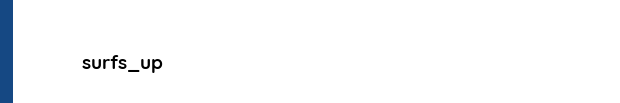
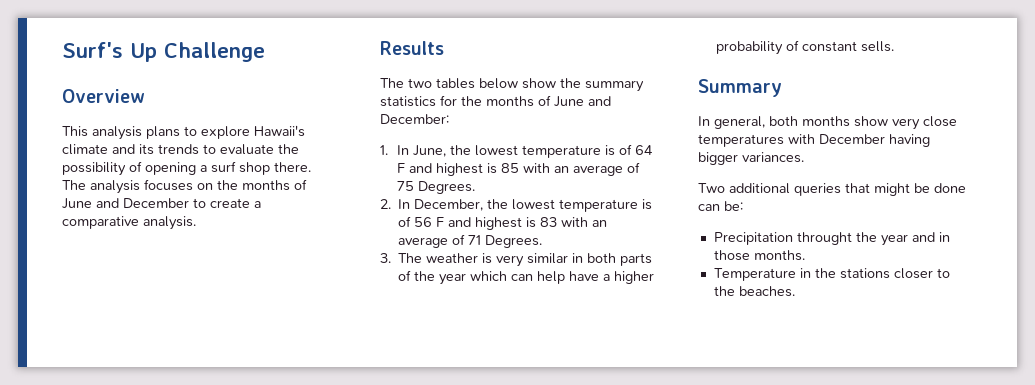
[82,55,163,73] surfs_up -> [62,42,265,62] [62,89,145,103] [62,125,305,140] [62,144,299,155] [62,161,311,176] [62,179,307,194] [62,198,261,209] [62,216,196,230] [380,41,444,55] [380,78,644,92] [380,95,611,107] [380,114,449,124] [380,144,654,158] [397,162,641,176] [397,181,476,194] [380,199,653,212] [398,216,608,230] [398,234,543,248] [380,253,653,267] [398,270,655,285] [716,40,895,55] [698,79,782,97] [698,116,957,130] [698,134,930,147] [698,152,804,165] [698,183,966,196] [698,201,743,211] [713,232,950,246] [713,250,805,261] [713,268,950,281] [713,286,795,297] Surf's Up Challenge // Overview // This analysis plans to explore Hawaii's climate and its trends to evaluate the possibility of opening a surf shop there. The analysis focuses on the months of June and December to create a comparative analysis. // Results // The two tables below show the summary statistics for the months of June and December: // 1. In June, the lowest temperature is of 64 F and highest is 85 with an average of 75 Degrees. // 2. In December, the lowest temperature is of 56 F and highest is 83 with an average of 71 Degrees. // 3. The weather is very similar in both parts of the year which can help have a higher probability of constant sells. // Summary // In general, both months show very close temperatures with December having bigger variances. // Two additional queries that might be done can be: // Precipitation throught the year and in those months. // Temperature in the stations closer to the beaches.

